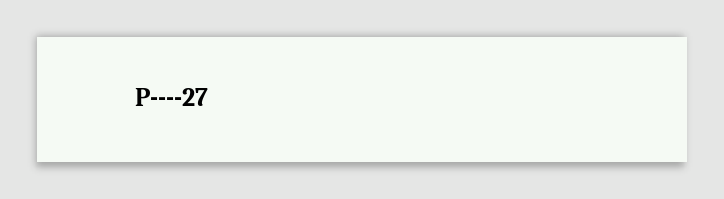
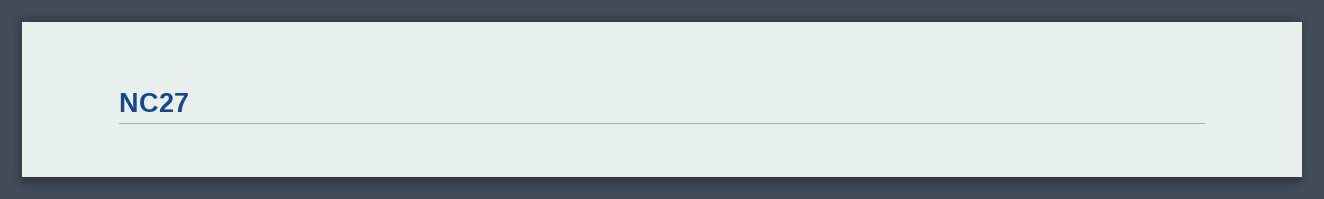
[135,88,208,106] P----27 -> [119,93,189,112] NC27

